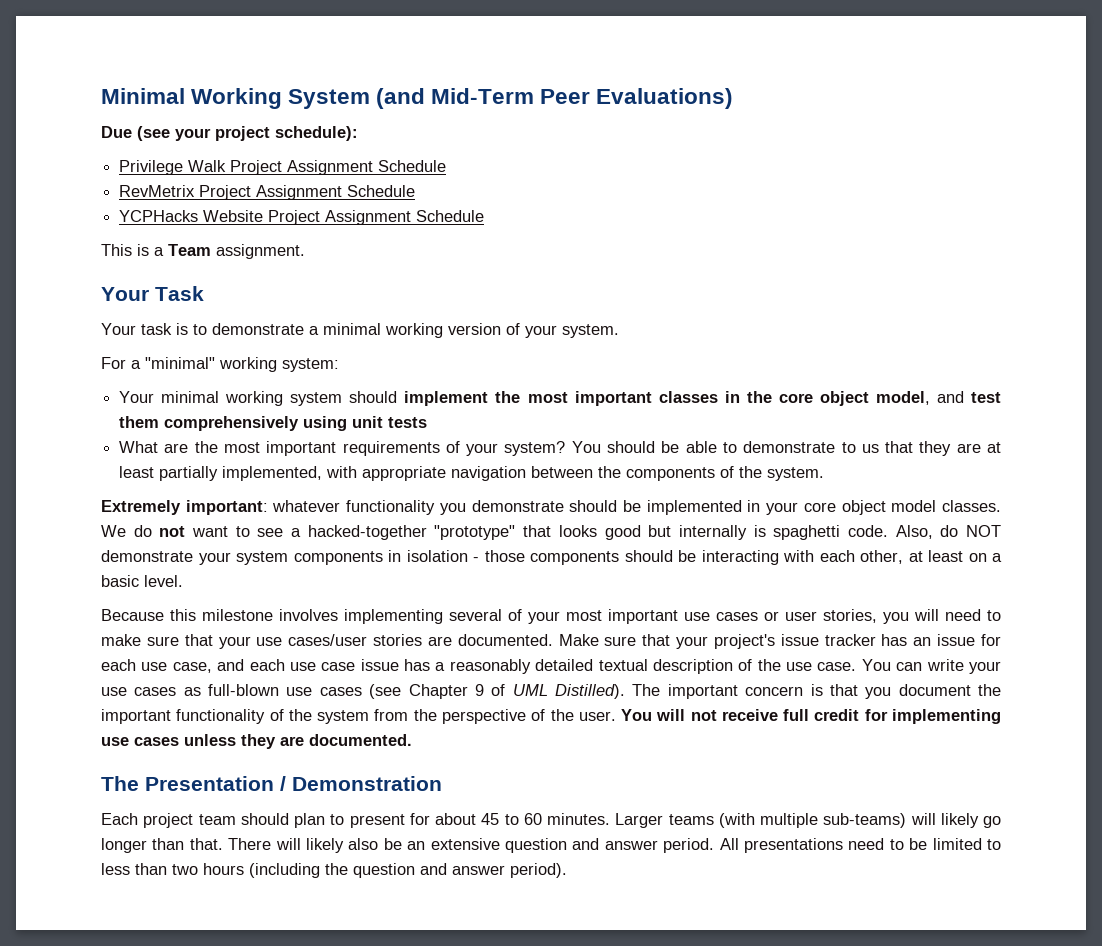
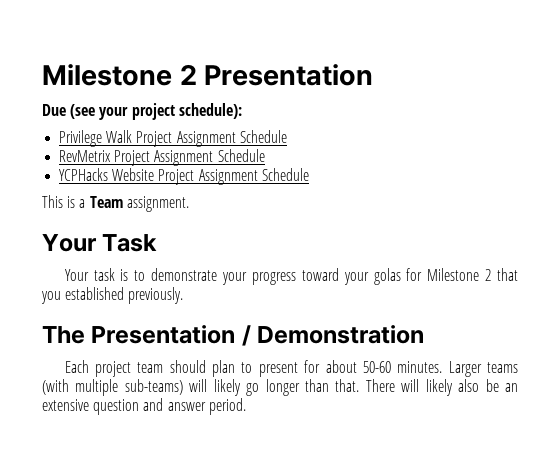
[101,88,734,109] Minimal Working System (and Mid-Term Peer Evaluations) -> [42,64,374,86] Milestone 2 Presentation
[309,323,619,338] [101,357,339,372] [119,391,1002,406] [119,416,428,431] [119,441,1002,456] [119,466,825,481] [101,500,1001,515] [101,525,1002,540] [101,550,1002,565] [101,575,183,587] [101,609,1001,624] [101,634,1002,649] [101,659,1002,674] [101,684,1001,699] [101,709,1002,724] [101,734,412,749] a minimal working version of your system. // For a "minimal" working system: // Your minimal working system should implement the most important classes in the core object model, and test them comprehensively using unit tests // What are the most important requirements of your system? You should be able to demonstrate to us that they are at least partially implemented, with appropriate navigation between the components of the system. // Extremely important: whatever functionality you demonstrate should be implemented in your core object model classes. We do not want to see a hacked-together "prototype" that looks good but internally is spaghetti code. Also, do NOT demonstrate your system components in isolation - those components should be interacting with each other, at least on a basic level. // Because this milestone involves implementing several of your most important use cases or user stories, you will need to make sure that your use cases/user stories are documented. Make sure that your project's issue tracker has an issue for each use case, and each use case issue has a reasonably detailed textual description of the use case. You can write your use cases as full-blown use cases (see Chapter 9 of UML Distilled). The important concern is that you document the important functionality of the system from the perspective of the user. You will not receive full credit for implementing use cases unless they are documented. -> [222,268,518,285] [41,287,184,304] your progress toward your golas for Milestone 2 that you established previously.
[481,813,542,825] 45 to 60 -> [362,361,391,373] 50-60
[719,838,1001,853] [101,863,567,878] All presentations need to be limited to less than two hours (including the question and answer period). -> (246, 406) none

